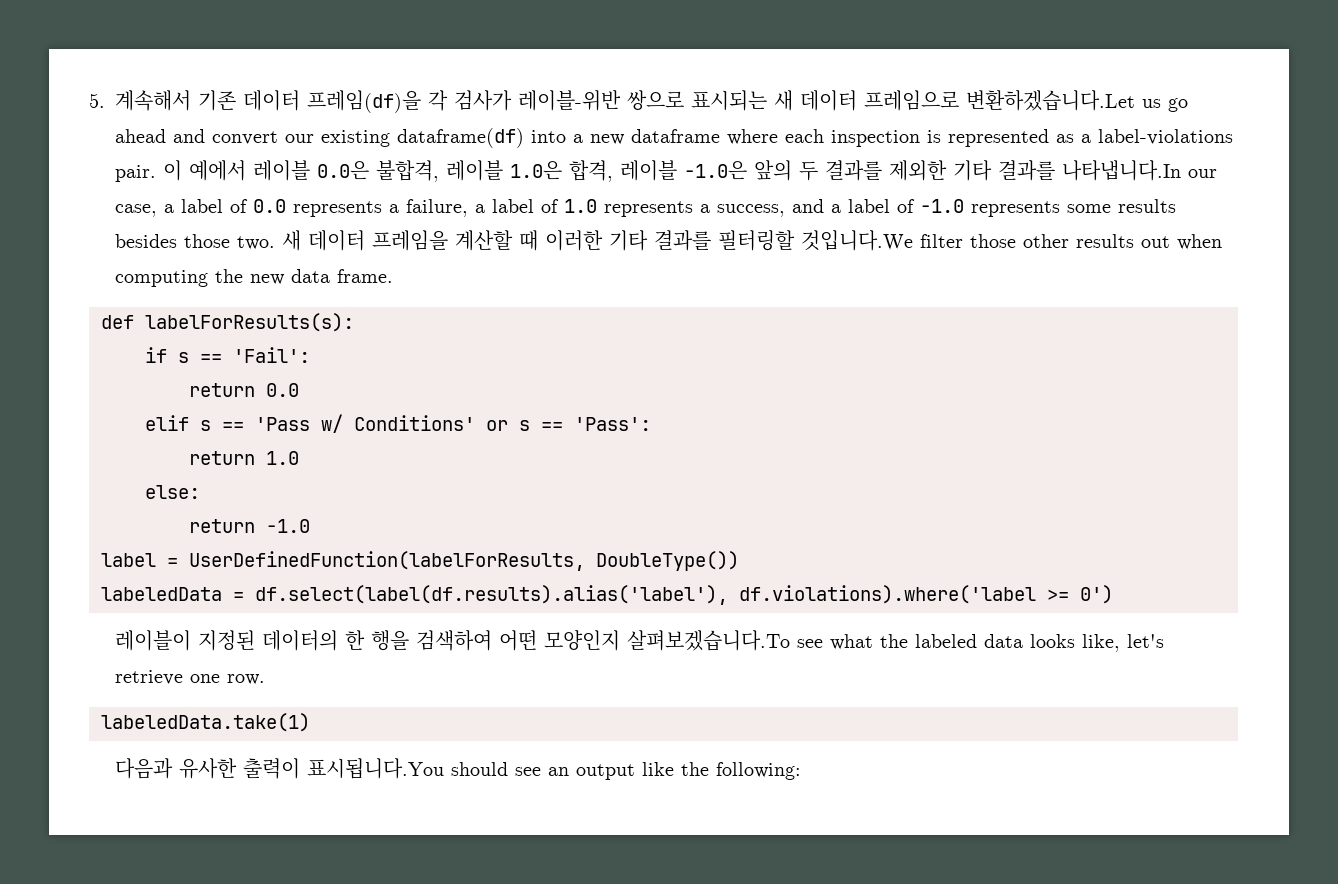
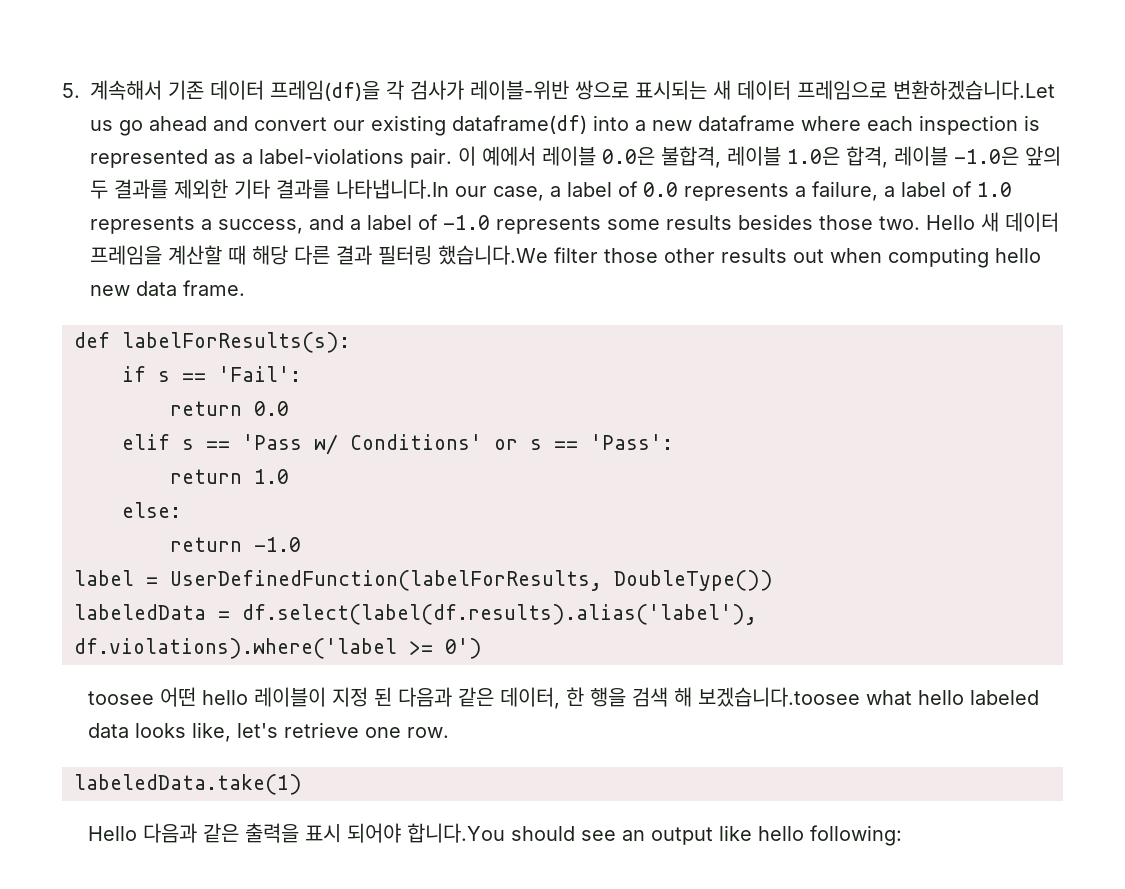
(275, 243) none -> [926,215,975,230] Hello
[545,230,913,251] 이러한 기타 결과를 필터링할 것입니다.We -> [252,245,548,265] 해당 다른 결과 필터링 했습니다.We
[215,269,243,283] the -> [995,248,1041,263] hello
[114,630,908,651] 레이블이 지정된 데이터의 한 행을 검색하여 어떤 모양인지 살펴보겠습니다.To see what the -> [87,687,964,709] toosee 어떤 hello 레이블이 지정 된 다음과 같은 데이터, 한 행을 검색 해 보겠습니다.toosee what hello
[114,758,444,779] 다음과 유사한 출력이 표시됩니다.You -> [87,823,505,843] Hello 다음과 같은 출력을 표시 되어야 합니다.You
[680,762,709,776] the -> [757,826,804,841] hello

